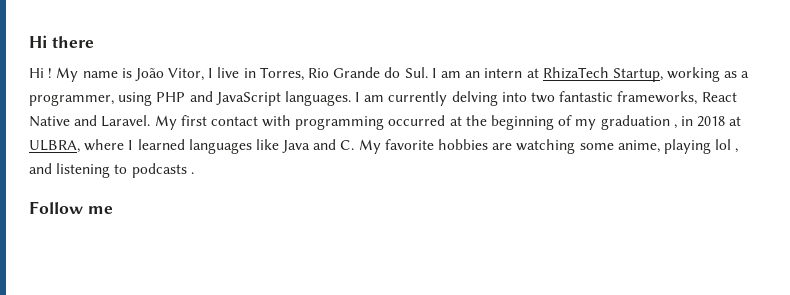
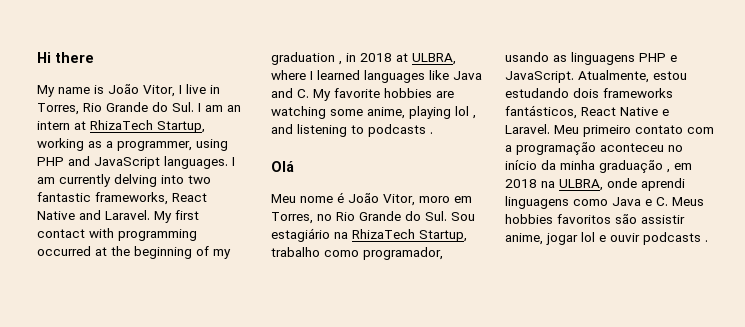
[29,68,53,78] Hi ! -> (94, 57) none
[29,201,113,214] Follow me -> [271,161,294,172] [271,192,472,206] [271,211,475,224] [271,228,467,242] [271,247,443,260] [505,52,677,65] [505,70,687,83] [505,88,673,98] [505,105,669,119] [505,124,714,137] [505,142,683,155] [505,160,692,173] [505,178,685,191] [505,196,704,209] [505,214,685,224] [505,232,708,245] Olá // Meu nome é João Vitor, moro em Torres, no Rio Grande do Sul. Sou estagiário na RhizaTech Startup, trabalho como programador, usando as linguagens PHP e JavaScript. Atualmente, estou estudando dois frameworks fantásticos, React Native e Laravel. Meu primeiro contato com a programação aconteceu no início da minha graduação , em 2018 na ULBRA, onde aprendi linguagens como Java e C. Meus hobbies favoritos são assistir anime, jogar lol e ouvir podcasts .

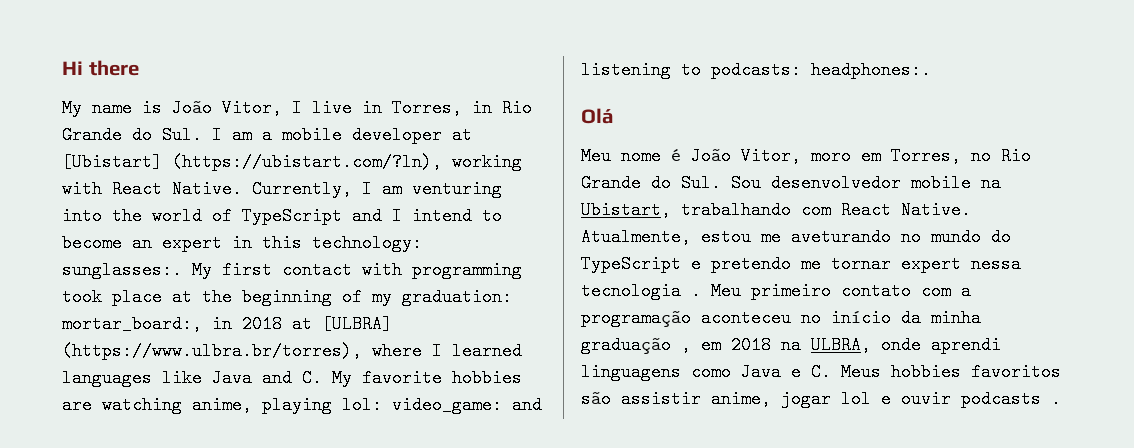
(79, 109) none -> [472,99,492,117] in
[227,105,241,112] [37,120,205,133] [37,138,228,151] [37,156,235,169] [37,174,211,187] [37,192,207,205] [37,210,150,220] an intern at RhizaTech Startup, working as a programmer, using PHP and JavaScript languages. I am currently delving into two fantastic frameworks, React Native and Laravel. -> [262,126,472,144] [62,153,522,171] [62,180,502,198] [62,207,502,225] [62,234,422,252] [62,261,182,279] a mobile developer at [Ubistart] (https://ubistart.com/?ln), working with React Native. Currently, I am venturing into the world of TypeScript and I intend to become an expert in this technology: sunglasses:.
[37,246,91,256] occurred -> [62,288,162,306] took place
[271,52,342,65] graduation , -> [402,288,512,306] [62,315,202,333] graduation: mortar_board:,
[412,53,456,65] ULBRA, -> [322,315,392,333] [62,342,362,360] [ULBRA] (https://www.ulbra.br/torres),
[330,109,363,116] some -> (182, 405) none
[455,106,476,119] lol , -> [342,396,502,414] lol: video_game:
[368,124,433,137] podcasts . -> [711,61,931,79] podcasts: headphones:.
[271,228,467,242] [271,247,443,260] [505,52,677,65] [505,70,687,83] [505,88,673,98] [505,105,669,119] [505,124,550,134] estagiário na RhizaTech Startup, trabalho como programador, usando as linguagens PHP e JavaScript. Atualmente, estou estudando dois frameworks fantásticos, React Native e Laravel. -> [771,174,1001,192] [581,201,971,219] [581,228,1011,246] [581,255,1021,273] [581,282,701,300] desenvolvedor mobile na Ubistart, trabalhando com React Native. Atualmente, estou me aveturando no mundo do TypeScript e pretendo me tornar expert nessa tecnologia .

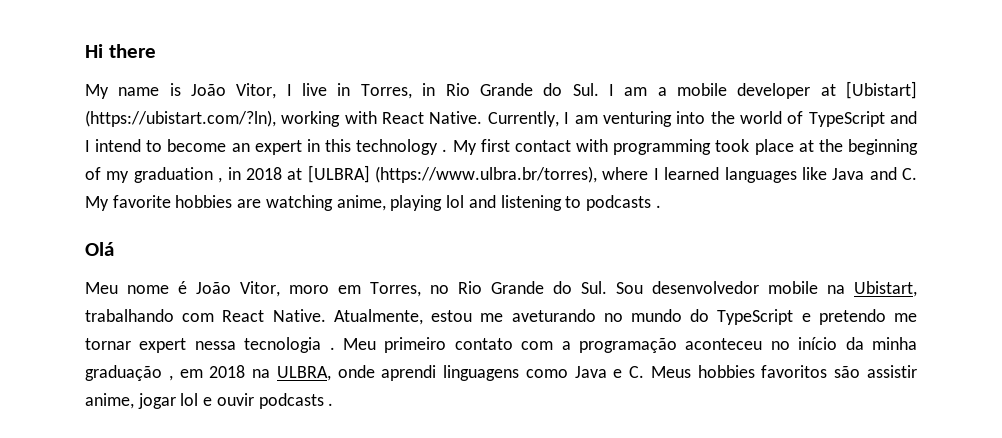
[312,234,422,252] [62,261,182,279] technology: sunglasses:. -> [356,139,448,155] technology .
[402,288,512,306] [62,315,202,333] graduation: mortar_board:, -> [133,167,223,183] graduation ,
[342,396,502,414] lol: video_game: -> [446,195,465,208] lol
[711,61,931,79] podcasts: headphones:. -> [585,195,661,211] podcasts .

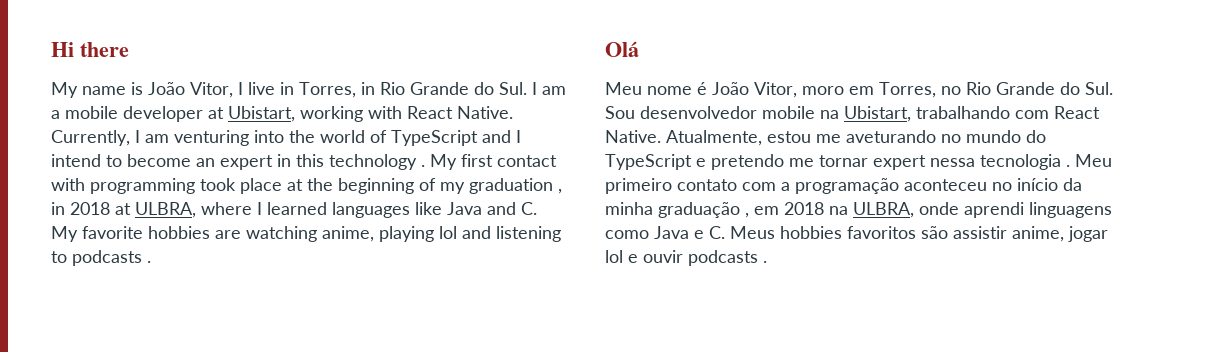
[846,81,918,99] [85,110,276,127] [Ubistart] (https://ubistart.com/?ln), -> [228,106,295,122] Ubistart,
[307,165,597,183] [ULBRA] (https://www.ulbra.br/torres), -> [135,202,196,218] ULBRA,

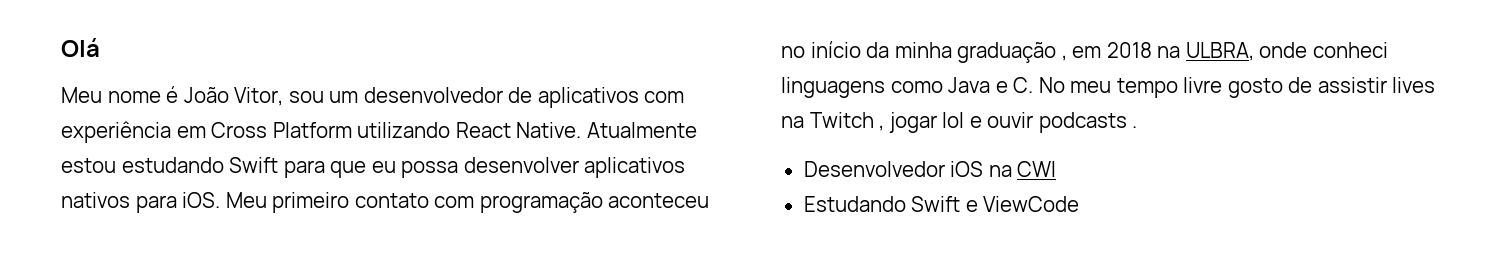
[51,42,129,57] [51,82,566,98] [51,106,513,122] [51,130,521,146] [51,154,557,170] [51,178,562,194] [51,202,537,218] [51,226,561,242] [51,250,151,266] Hi there // My name is João Vitor, I live in Torres, in Rio Grande do Sul. I am a mobile developer at Ubistart, working with React Native. Currently, I am venturing into the world of TypeScript and I intend to become an expert in this technology . My first contact with programming took place at the beginning of my graduation , in 2018 at ULBRA, where I learned languages like Java and C. My favorite hobbies are watching anime, playing lol and listening to podcasts . // -> (61, 47) none
[802,82,1113,98] [605,106,1100,122] [605,130,1046,146] [605,154,1070,170] moro em Torres, no Rio Grande do Sul. Sou desenvolvedor mobile na Ubistart, trabalhando com React Native. Atualmente, estou me aveturando no mundo do TypeScript e pretendo me tornar expert nessa tecnologia . -> [288,87,685,108] [61,121,697,143] [61,157,686,178] [61,192,221,213] sou um desenvolvedor de aplicativos com experiência em Cross Platform utilizando React Native. Atualmente estou estudando Swift para que eu possa desenvolver aplicativos nativos para iOS.
[781,182,790,191] a -> (475, 202) none
[964,202,1024,218] aprendi -> [1312,42,1388,58] conheci
[730,226,1064,242] Meus hobbies favoritos são assistir anime, -> [1038,77,1436,98] [781,112,885,131] No meu tempo livre gosto de assistir lives na Twitch ,
(767, 262) none -> [803,161,1057,177] [803,196,1080,212] // Desenvolvedor iOS na CWI // Estudando Swift e ViewCode

